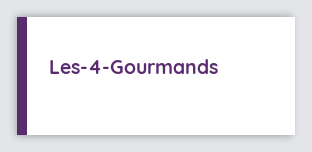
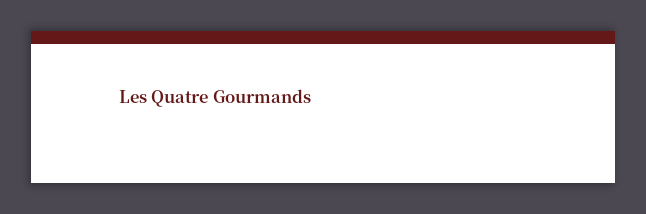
[49,59,218,74] Les-4-Gourmands -> [119,89,311,107] Les Quatre Gourmands

